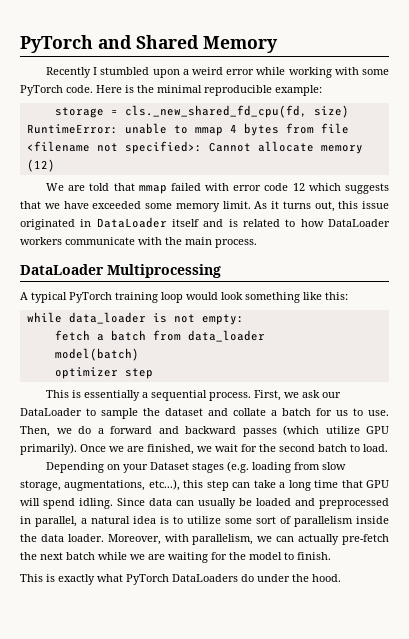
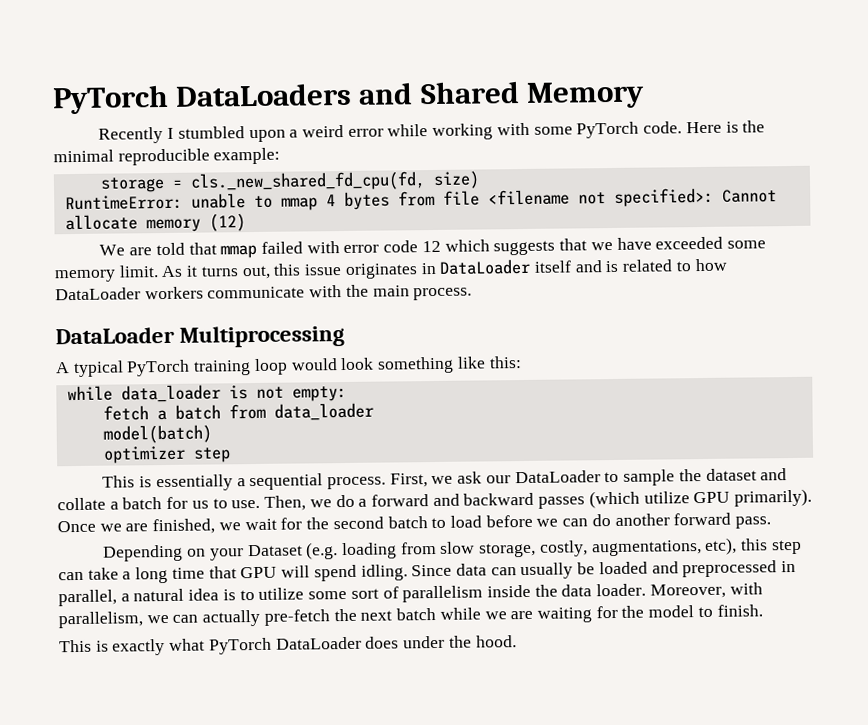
[20,35,93,53] PyTorch -> [52,82,353,115] PyTorch DataLoaders
[20,219,75,230] originated -> [344,263,418,279] originates
[363,444,388,452] load. -> [449,512,772,529] load before we can do another forward pass.
[192,462,225,473] stages -> (303, 550) none
[64,479,180,491] augmentations, etc...), -> [538,537,738,557] costly, augmentations, etc),
[172,574,254,582] DataLoaders do -> [275,636,400,650] DataLoader does

